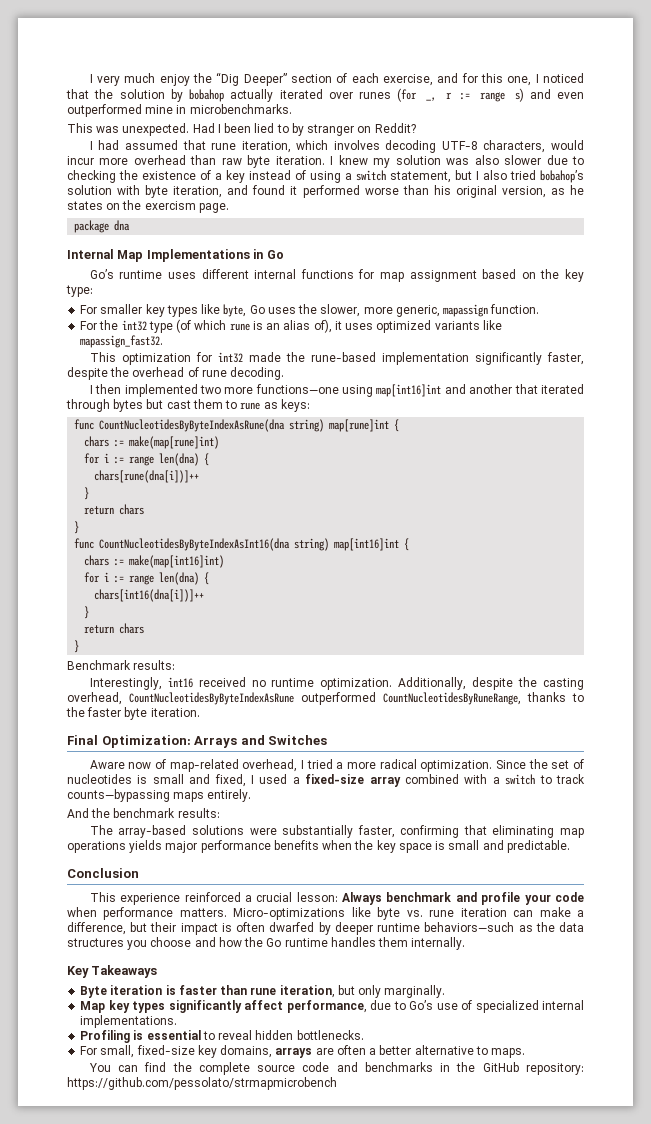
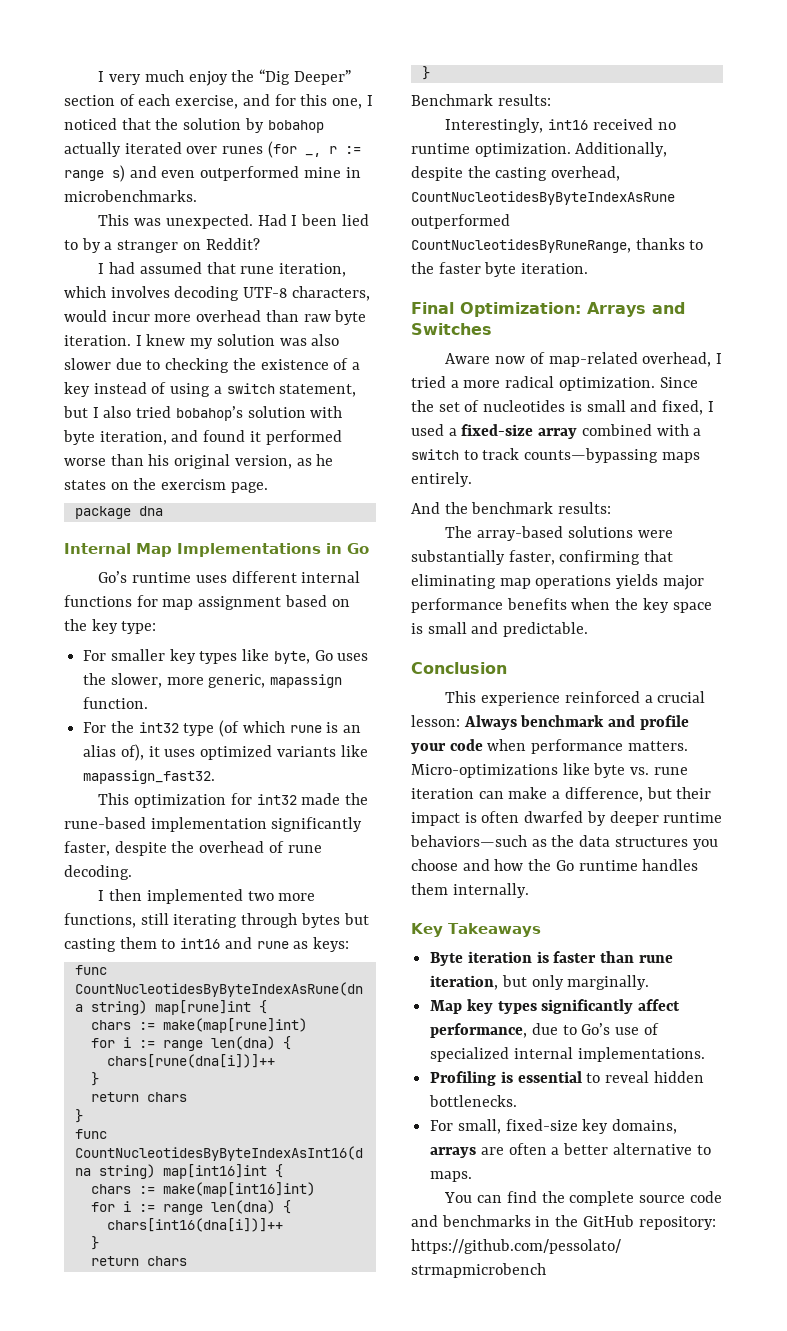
(304, 129) none -> [104,242,113,250] a
[255,384,584,397] functions—one using map[int16]int and another that iterated -> [64,913,238,928] functions, still iterating
[166,400,191,409] cast -> [64,938,116,952] casting
(238, 404) none -> [180,937,252,949] int16 and

